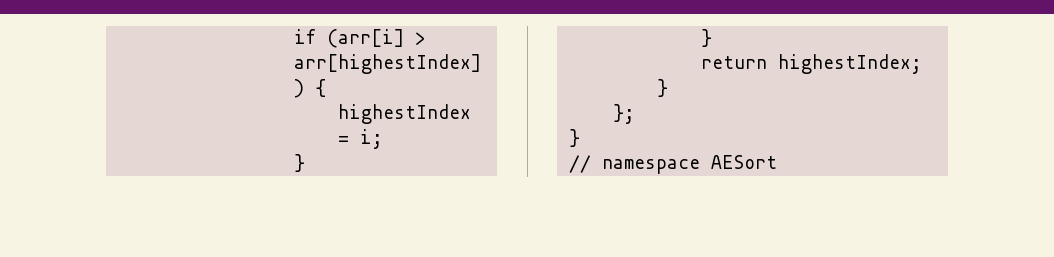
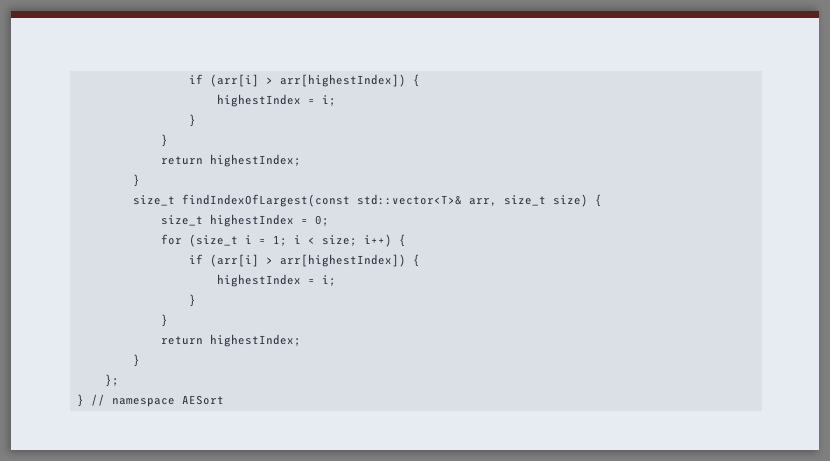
(668, 88) none -> [133,194,603,207] [161,214,330,227] [161,234,407,247] [189,254,421,267] [217,274,337,287] [189,294,197,307] [161,314,169,327] [161,334,302,347] [133,354,141,367] // size_t findIndexOfLargest(const std::vector<T>& arr, size_t size) { // size_t highestIndex = 0; // for (size_t i = 1; i < size; i++) { // if (arr[i] > arr[highestIndex]) { // highestIndex = i; // } // } // return highestIndex; // }
(580, 138) // -> (85, 400) none

